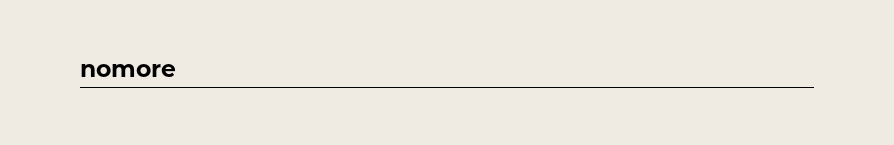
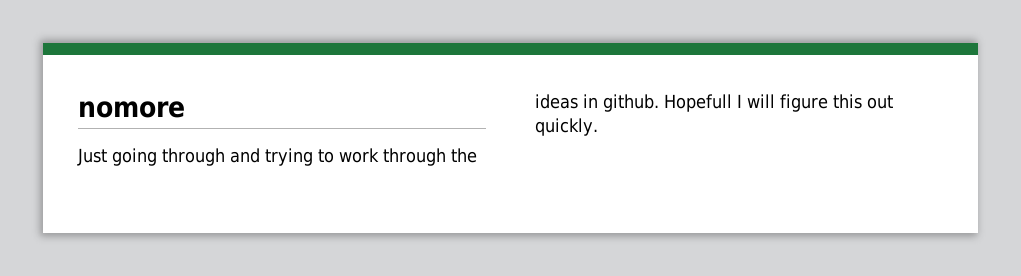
(176, 70) none -> [77,148,477,166] [535,94,893,112] [535,118,598,136] // Just going through and trying to work through the ideas in github. Hopefull I will figure this out quickly.

